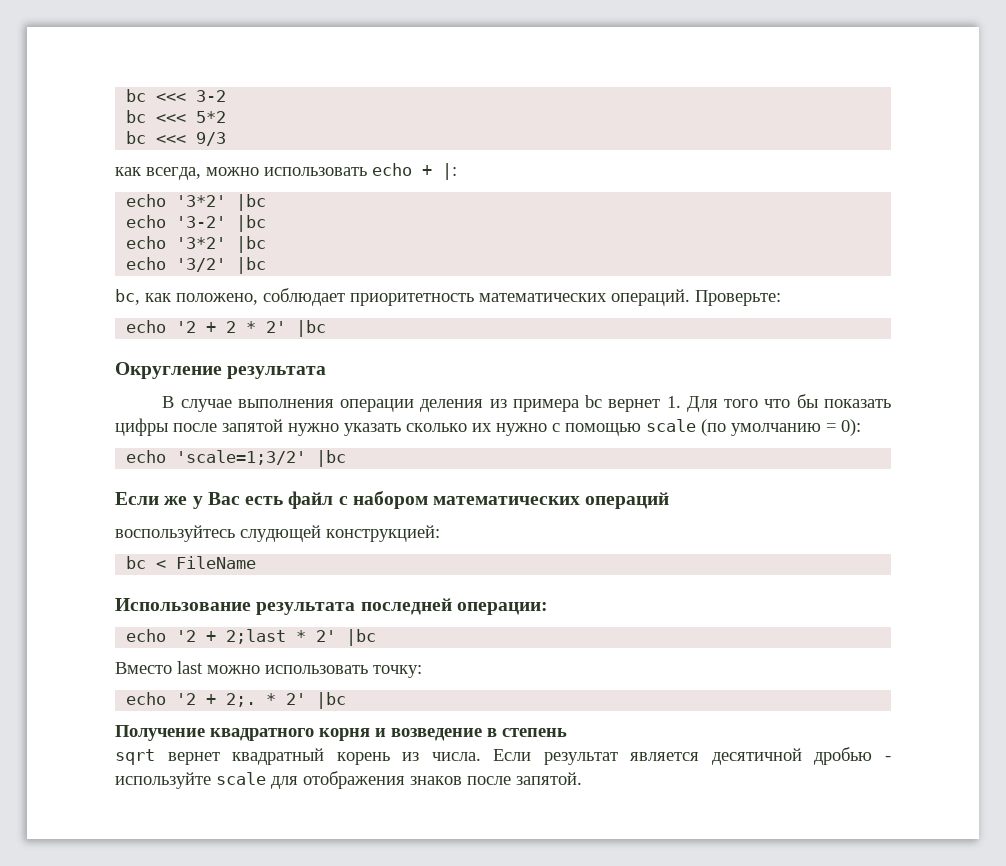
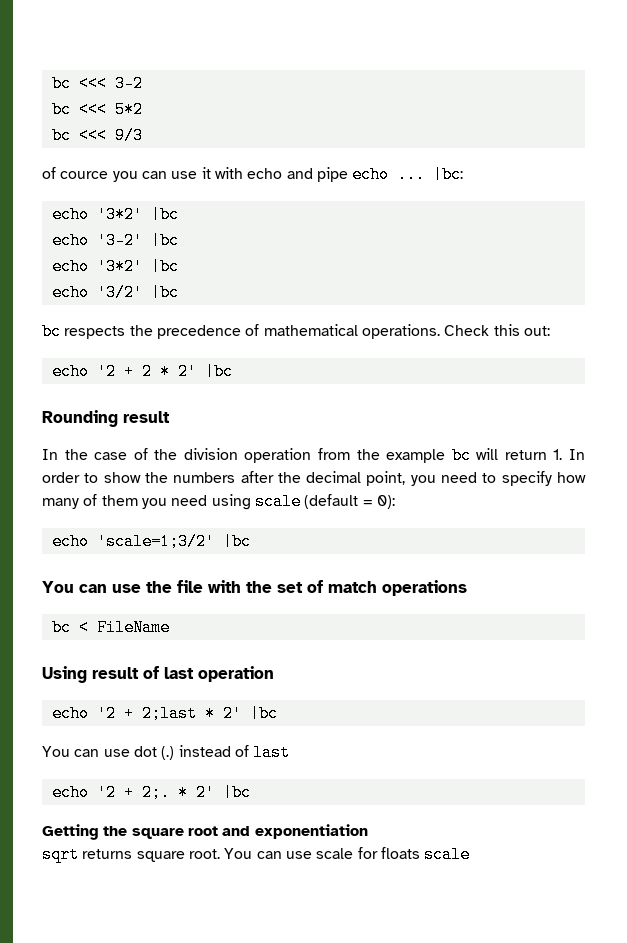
[115,163,457,180] как всегда, можно использовать echo + |: -> [42,166,464,183] of cource you can use it with echo and pipe echo ... |bc:
[115,288,781,306] bc, как положено, соблюдает приоритетность математических операций. Проверьте: -> [42,323,550,340] bc respects the precedence of mathematical operations. Check this out:
[115,362,327,379] [162,394,891,412] [115,418,821,436] Округление результата // В случае выполнения операции деления из примера bc вернет 1. Для того что бы показать цифры после запятой нужно указать сколько их нужно с помощью scale (по умолчанию -> [42,410,170,427] [42,447,585,464] [42,471,587,486] [42,493,359,510] Rounding result // In the case of the division operation from the example bc will return 1. In order to show the numbers after the decimal point, you need to specify how many of them you need using scale (default
[115,491,670,509] [115,525,440,542] [126,556,257,569] [115,598,548,615] Если же у Вас есть файл с набором математических операций // воспользуйтесь слудющей конструкцией: // bc < FileName // Использование результата последней операции: -> [42,580,467,596] [51,619,170,636] [42,666,274,683] You can use the file with the set of match operations // bc < FileName // Using result of last operation
[115,661,422,678] Вместо last можно использовать точку: -> [42,744,291,761] You can use dot (.) instead of last
[115,725,567,741] [115,747,891,765] [115,771,582,789] Получение квадратного корня и возведение в степень // sqrt вернет квадратный корень из числа. Если результат является десятичной дробью - используйте scale для отображения знаков после запятой. -> [42,824,368,840] [42,846,471,863] Getting the square root and exponentiation // sqrt returns square root. You can use scale for floats scale

